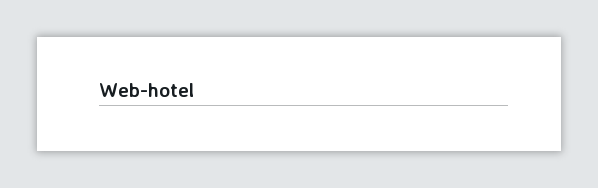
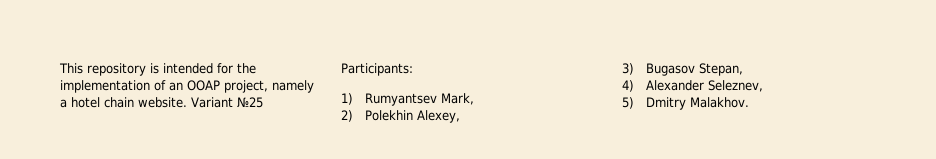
[99,83,194,97] Web-hotel -> [59,63,256,76] [60,80,314,93] [60,97,263,108] [341,63,413,76] [341,93,474,106] [341,110,460,123] [622,63,743,76] [622,80,763,92] [622,97,749,110] This repository is intended for the implementation of an OOAP project, namely a hotel chain website. Variant №25 Participants: // 1) Rumyantsev Mark, // 2) Polekhin Alexey, // 3) Bugasov Stepan, // 4) Alexander Seleznev, // 5) Dmitry Malakhov.

